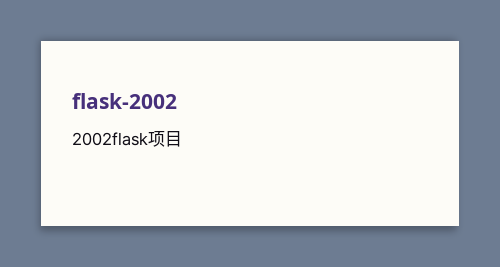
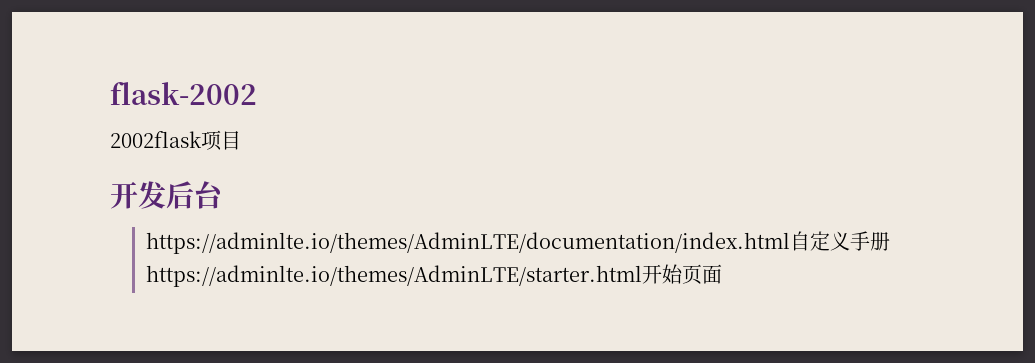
(182, 139) none -> [110,181,223,209] [145,231,890,254] [145,264,722,287] // 开发后台 // https://adminlte.io/themes/AdminLTE/documentation/index.html自定义手册https://adminlte.io/themes/AdminLTE/starter.html开始页面

